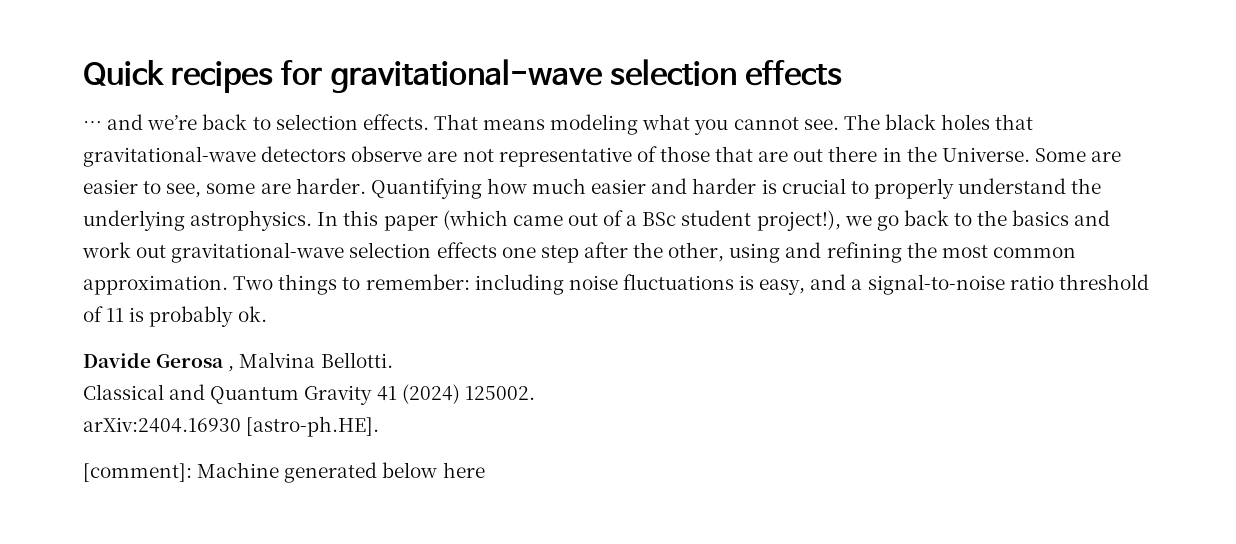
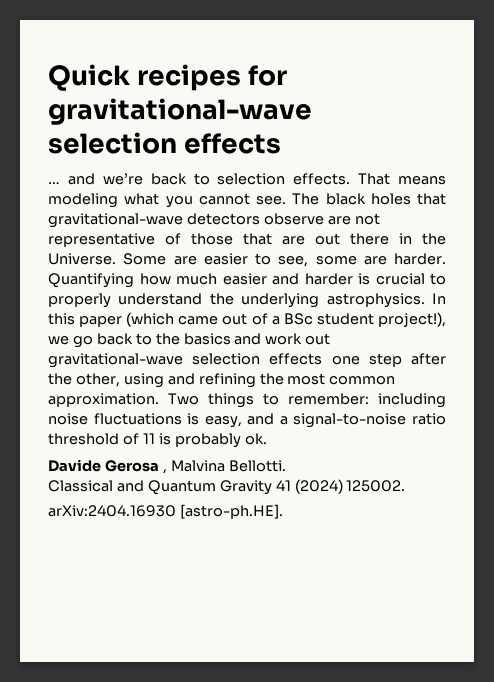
[83,462,485,483] // [comment]: Machine generated below here -> (283, 511) none

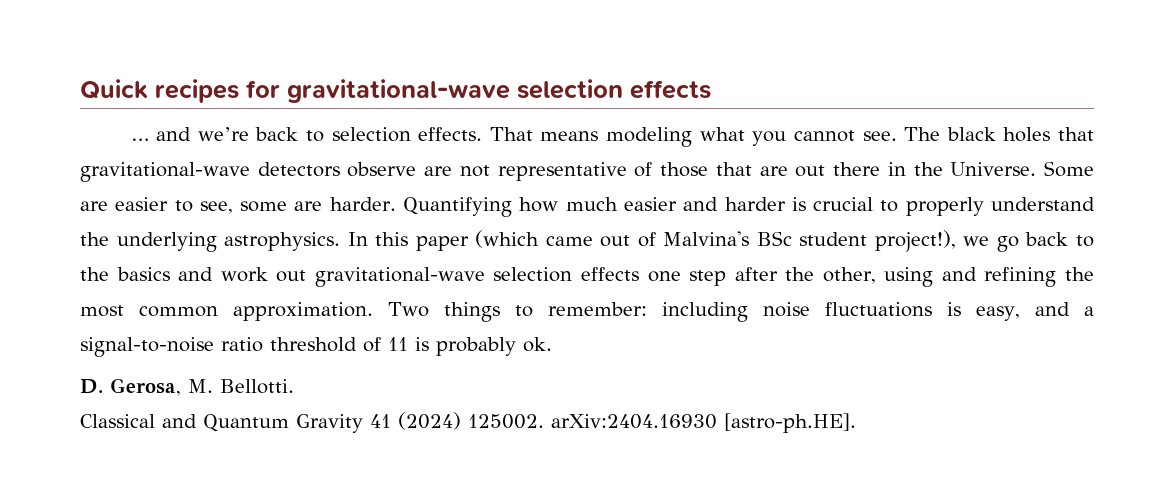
[271,316,280,325] a -> [663,231,750,246] Malvina's
[48,459,225,474] Davide Gerosa , Malvina -> [80,378,213,396] D. Gerosa, M.
(406, 486) // -> (544, 421) none

